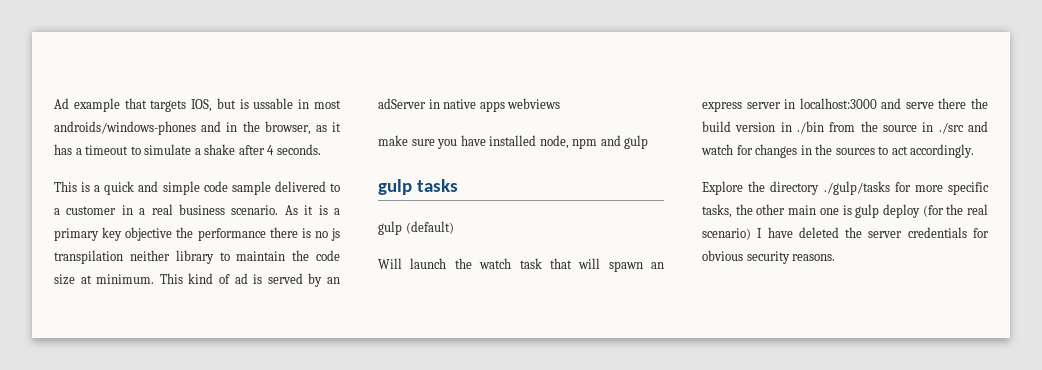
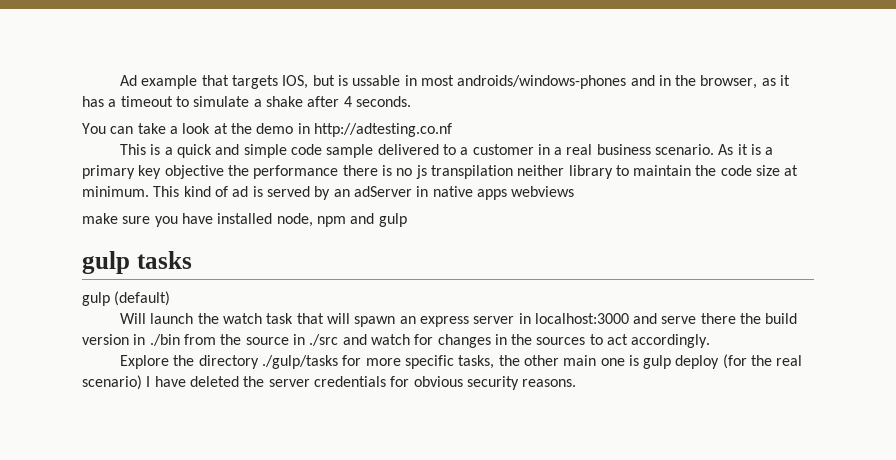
(321, 149) none -> [82,123,452,137] // You can take a look at the demo in http://adtesting.co.nf

